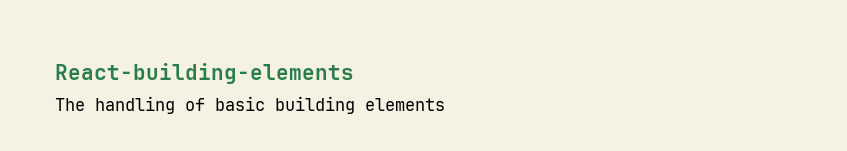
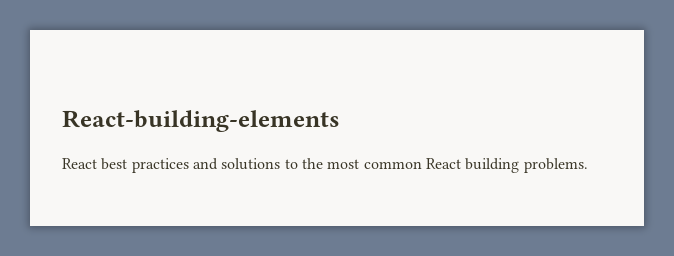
[55,96,445,114] The handling of basic building elements -> [62,158,588,173] React best practices and solutions to the most common React building problems.

